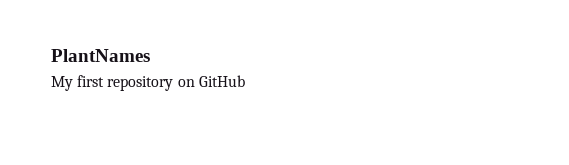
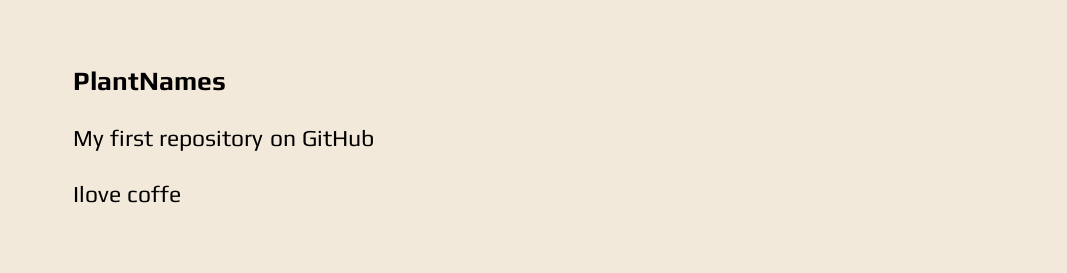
(245, 81) none -> [73,185,182,203] // Ilove coffe

